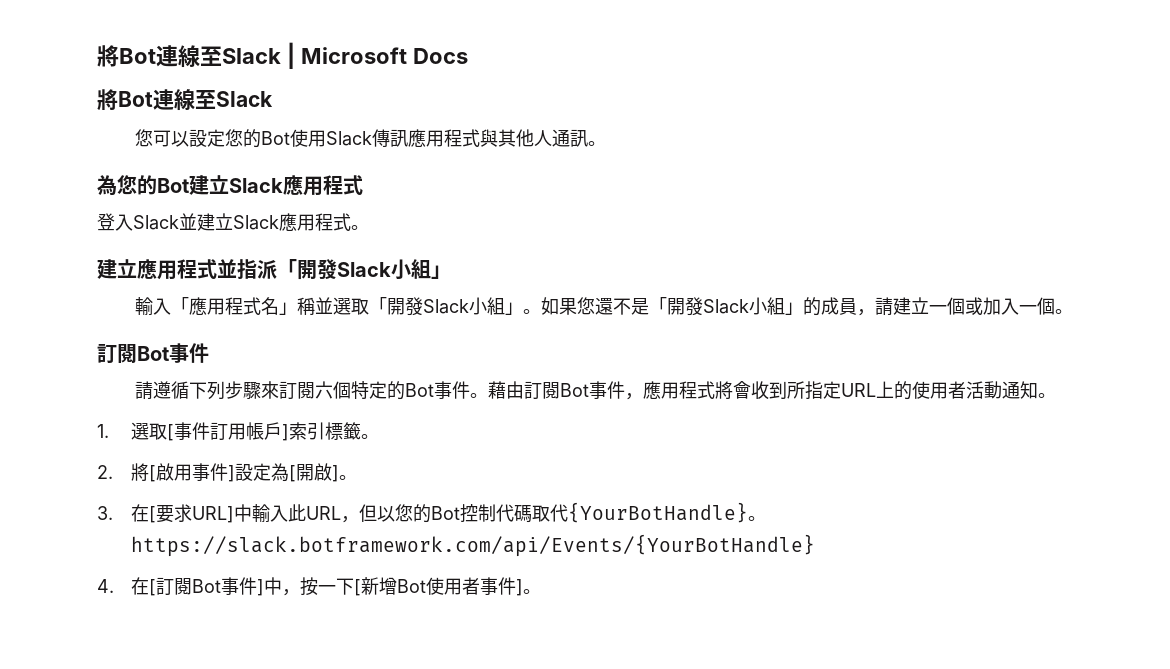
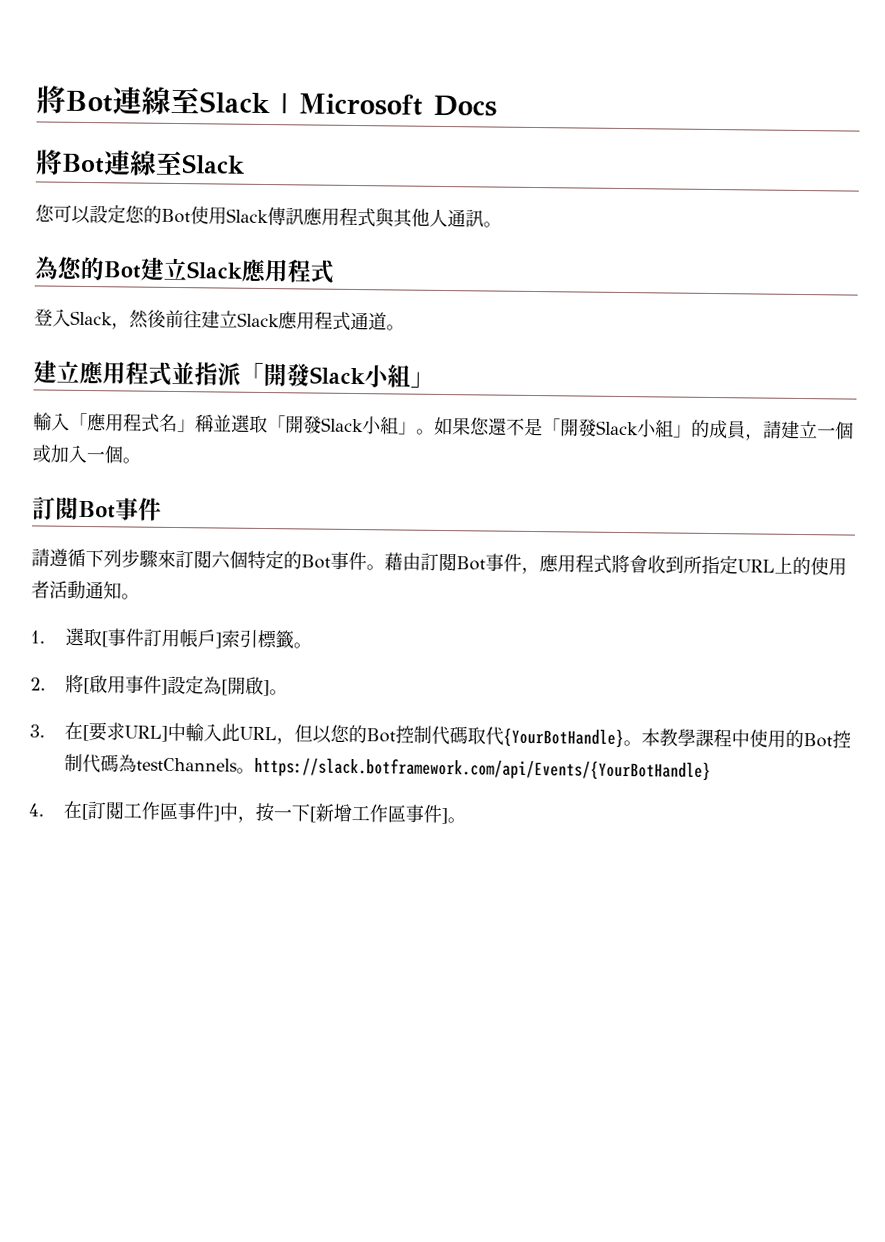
[179,213,351,231] 並建立Slack應用程式 -> [111,309,387,331] ，然後前往建立Slack應用程式通道
(766, 518) none -> [640,728,851,749] [63,753,255,774] 本教學課程中使用的Bot控制代碼為testChannels。
[191,579,221,593] Bot -> [122,801,178,821] 工作區
[396,577,480,595] Bot使用者 -> [350,804,406,823] 工作區

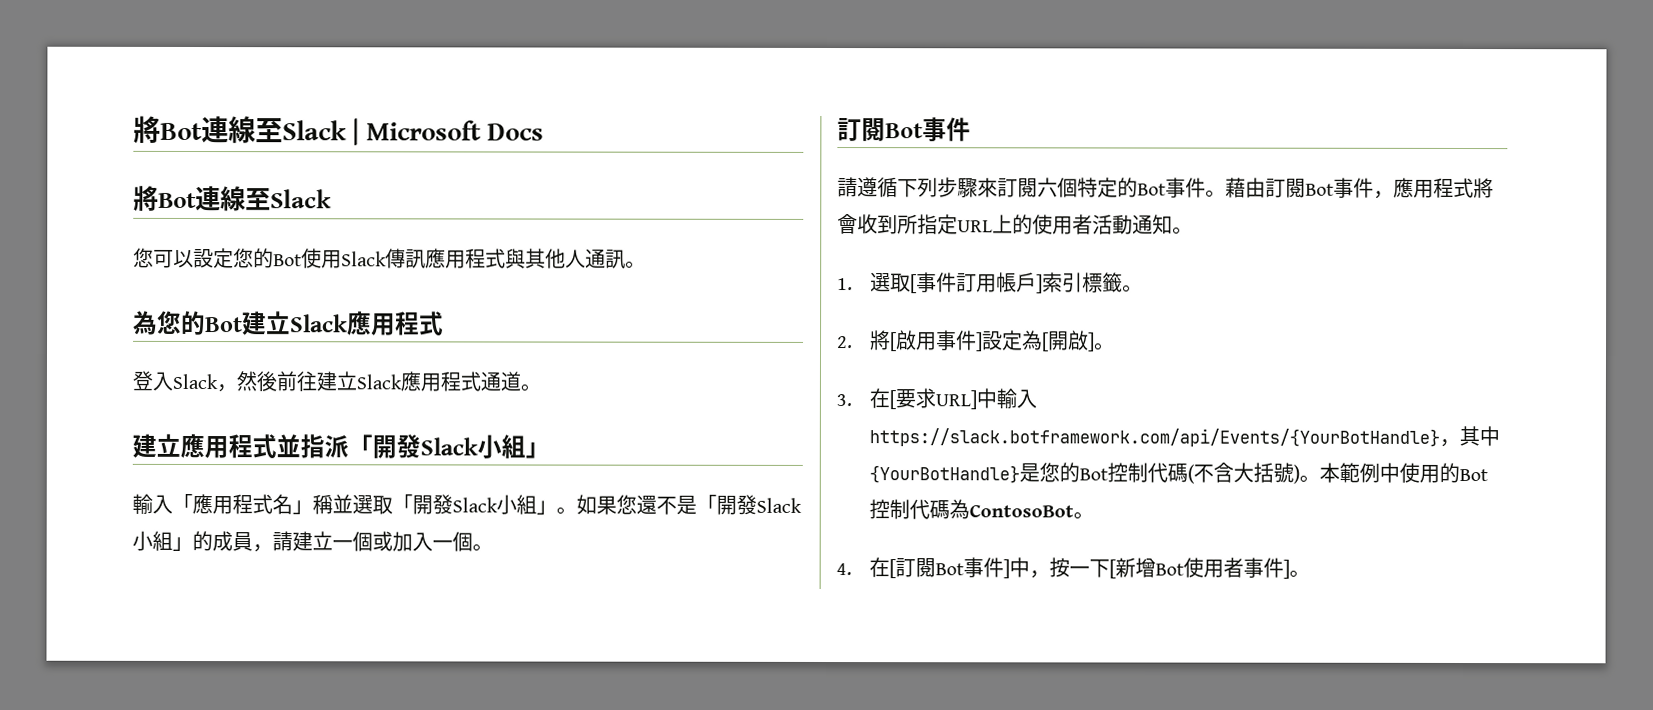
[220,723,732,749] 此URL，但以您的Bot控制代碼取代{YourBotHandle}。本教學課程 -> [869,425,1501,447] [869,462,1381,484] https://slack.botframework.com/api/Events/{YourBotHandle}，其中{YourBotHandle}是您的Bot控制代碼(不含大括號)。本範例
[135,756,711,782] testChannels。https://slack.botframework.com/api/Events/{YourBotHandle} -> [969,504,1095,520] ContosoBot。
[122,801,178,821] 工作區 -> [935,563,965,576] Bot
[350,804,406,823] 工作區 -> [1155,557,1245,578] Bot使用者

